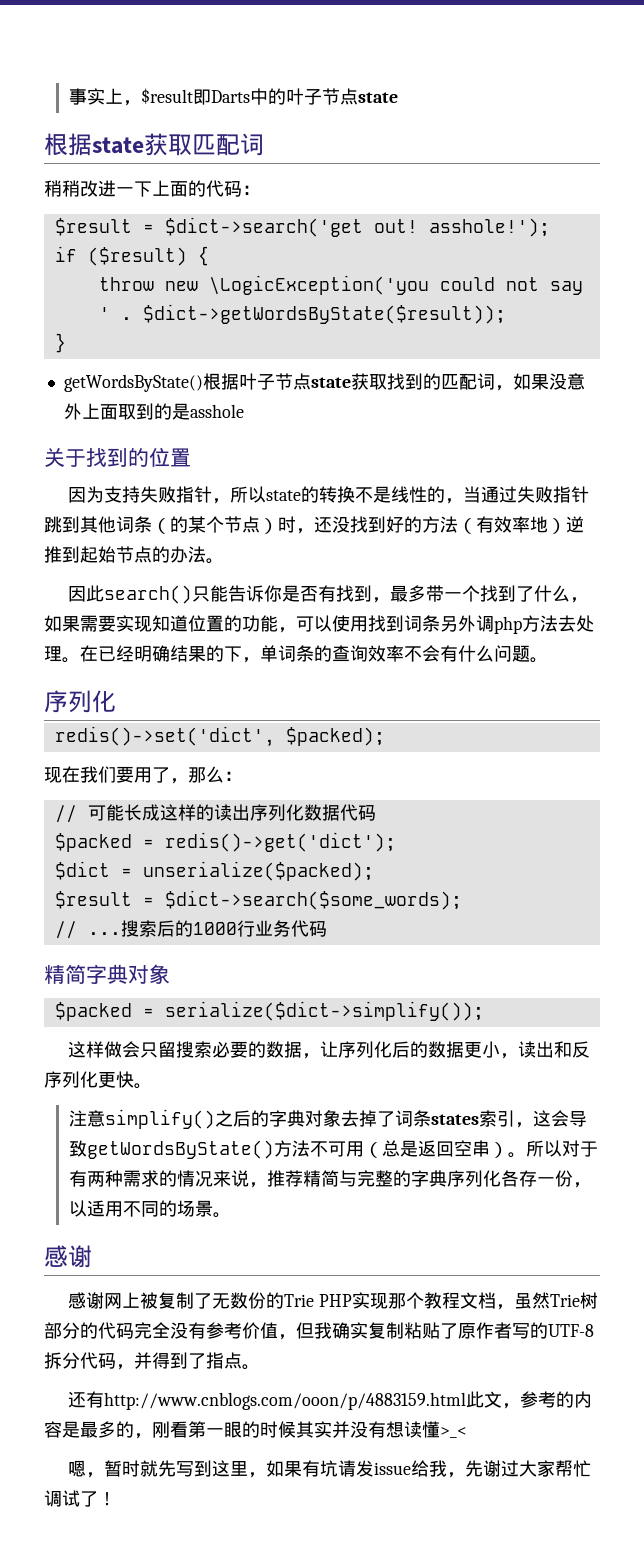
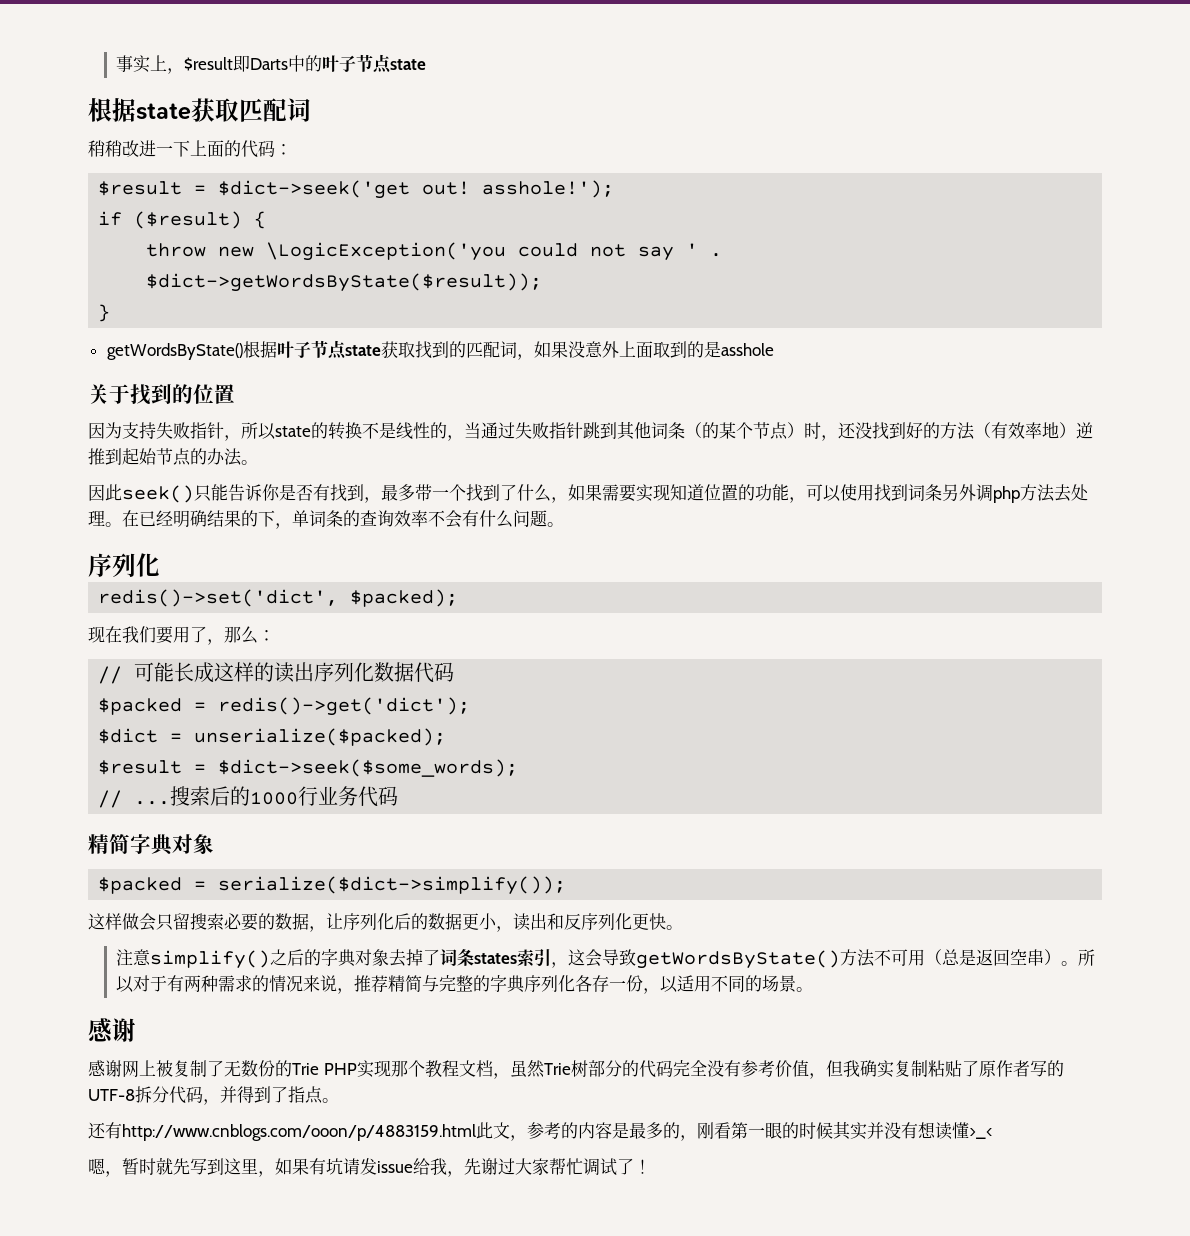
[164,217,363,237] $dict->search('get -> [218,180,411,199] $dict->seek('get
[103,585,192,604] search() -> [122,485,194,503] seek()
[164,890,462,910] $dict->search($some_words); -> [218,759,519,777] $dict->seek($some_words);

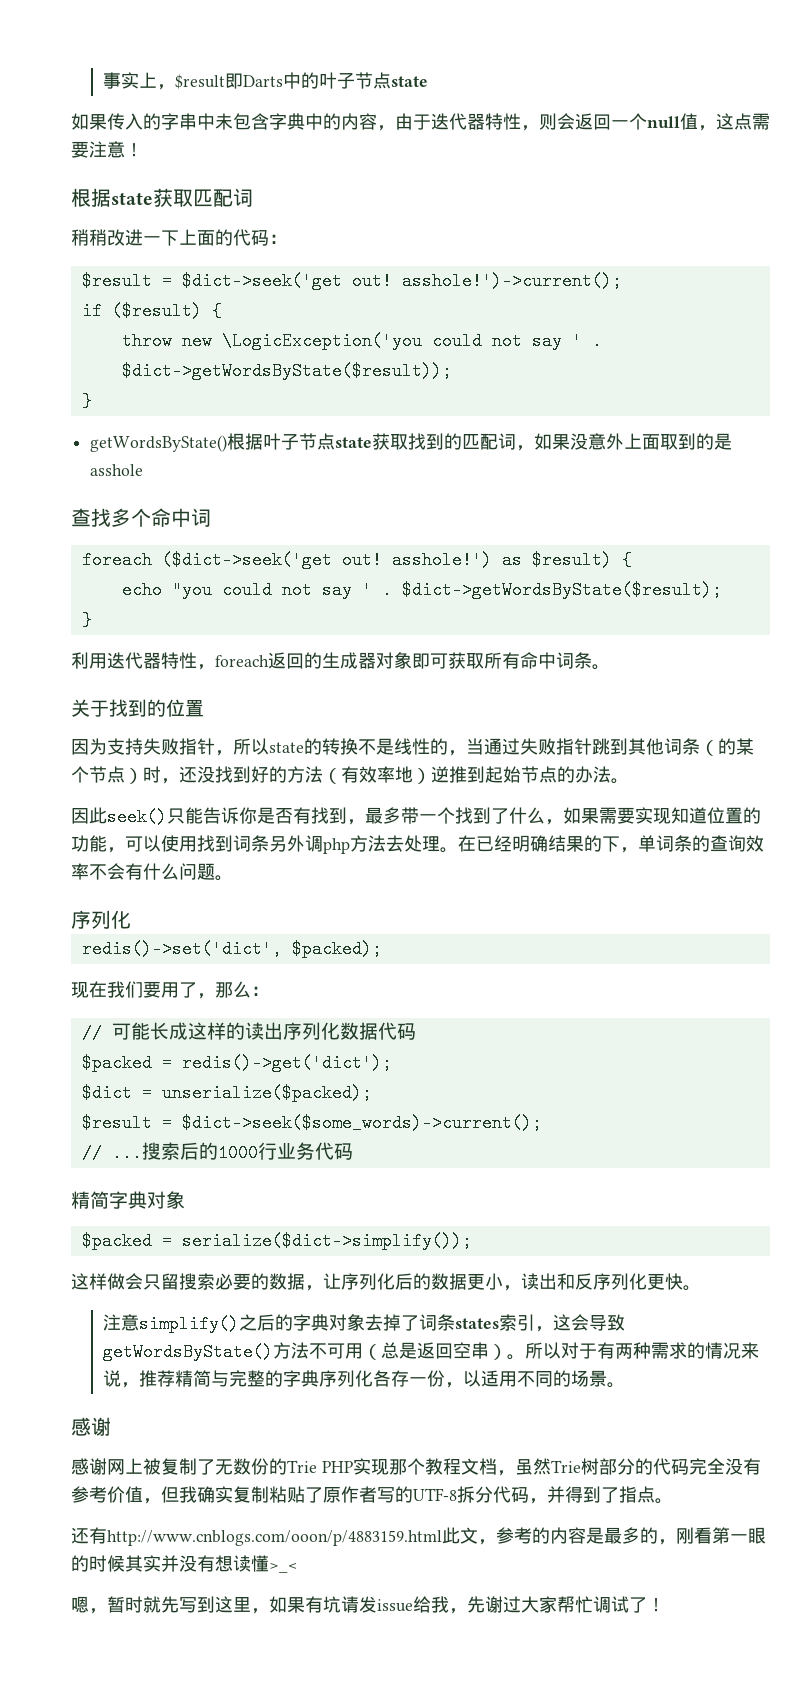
(427, 64) none -> [71,113,770,131] [71,141,143,158] // 如果传入的字串中未包含字典中的内容，由于迭代器特性，则会返回一个null值，这点需要注意！
[482,180,615,198] asshole!'); -> [401,272,622,290] asshole!')->current();
(774, 349) none -> [71,508,211,527] [81,551,632,569] [121,581,722,599] [81,611,92,629] [71,652,610,670] // 查找多个命中词 // foreach ($dict->seek('get out! asshole!') as $result) { // echo "you could not say ' . $dict->getWordsByState($result); // } // 利用迭代器特性，foreach返回的生成器对象即可获取所有命中词条。
[218,759,519,777] $dict->seek($some_words); -> [181,1114,542,1132] $dict->seek($some_words)->current();

